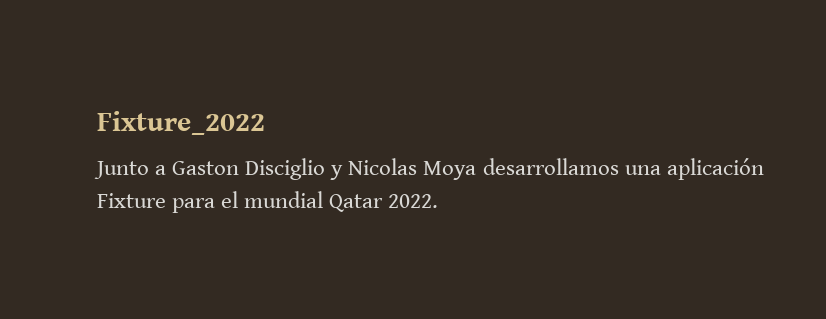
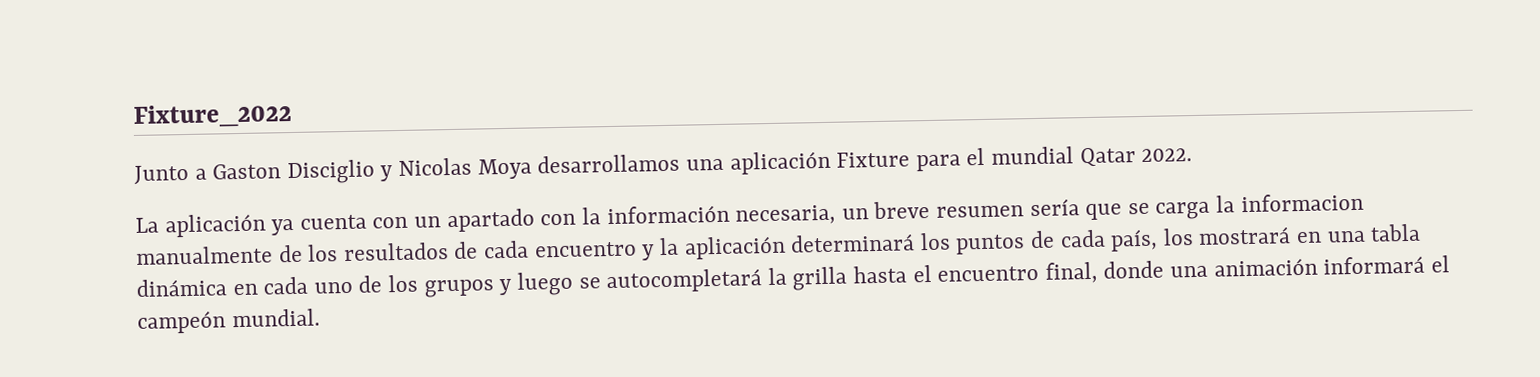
(439, 201) none -> [135,192,1364,238] [136,223,1422,265] [136,255,1450,298] [137,308,320,334] // La aplicación ya cuenta con un apartado con la información necesaria, un breve resumen sería que se carga la informacion manualmente de los resultados de cada encuentro y la aplicación determinará los puntos de cada país, los mostrará en una tabla dinámica en cada uno de los grupos y luego se autocompletará la grilla hasta el encuentro final, donde una animación informará el campeón mundial.

